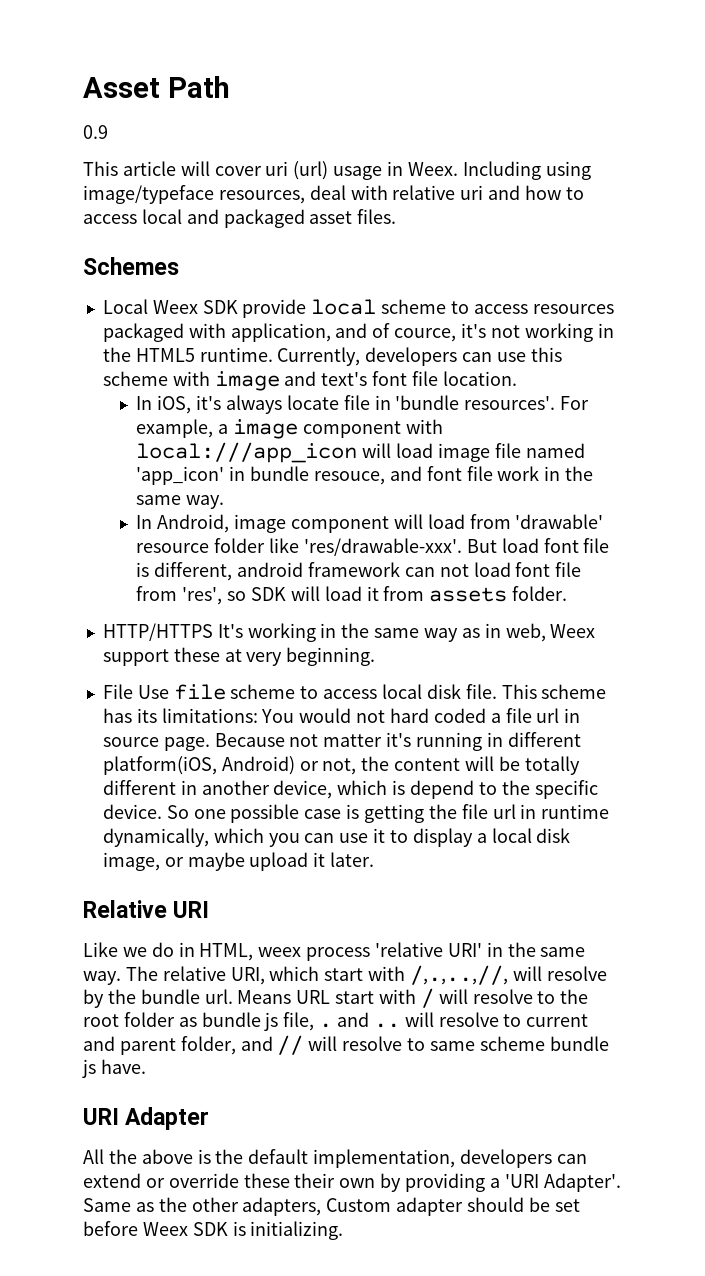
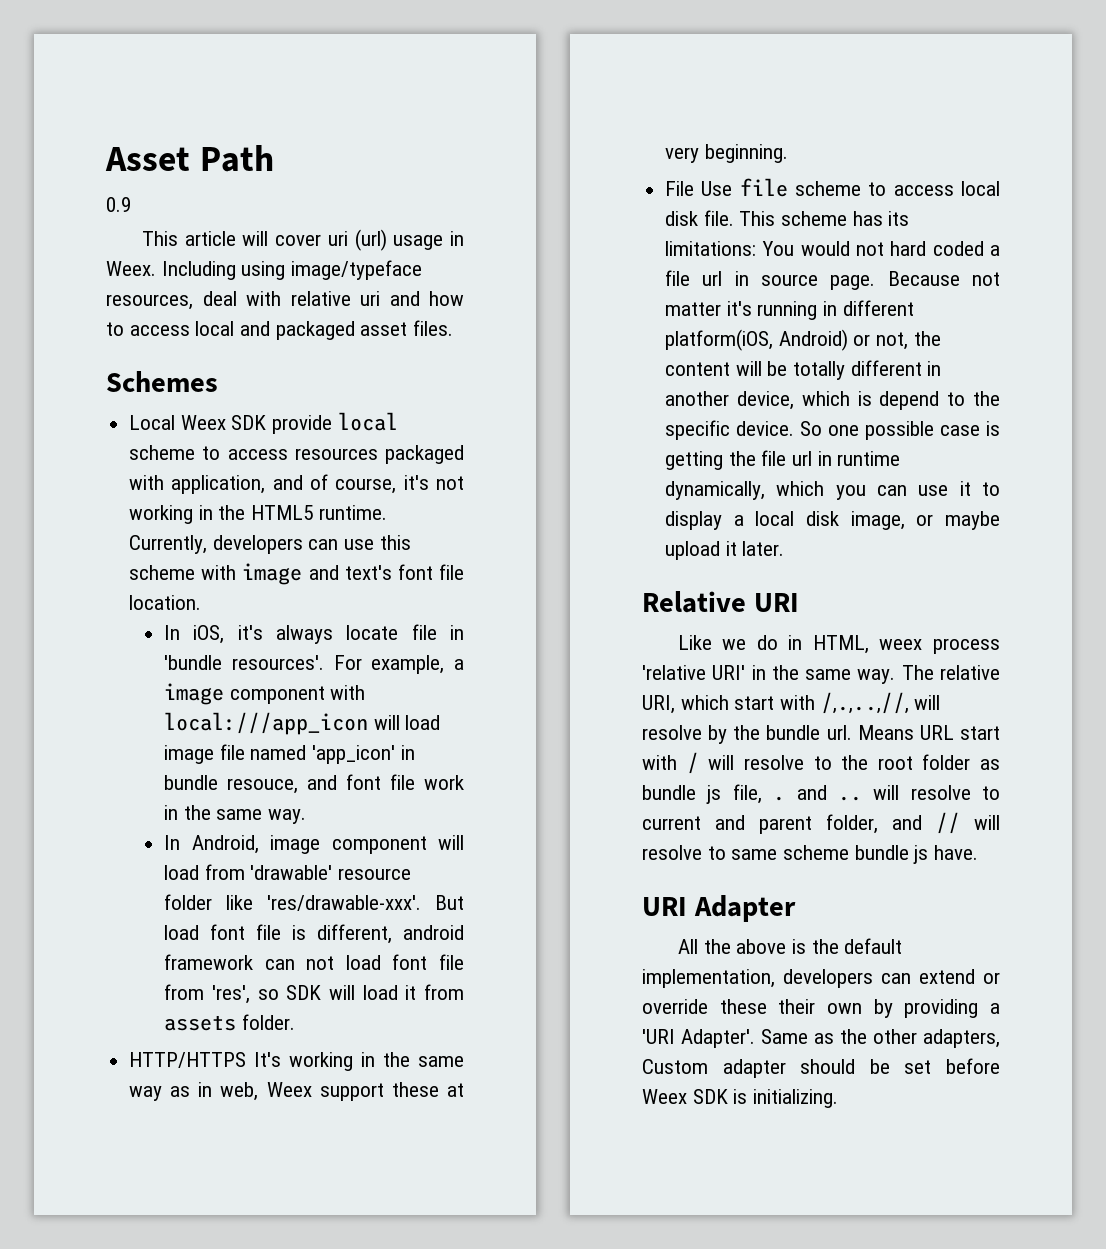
[394,328,457,342] cource, -> [335,478,397,494] course,

